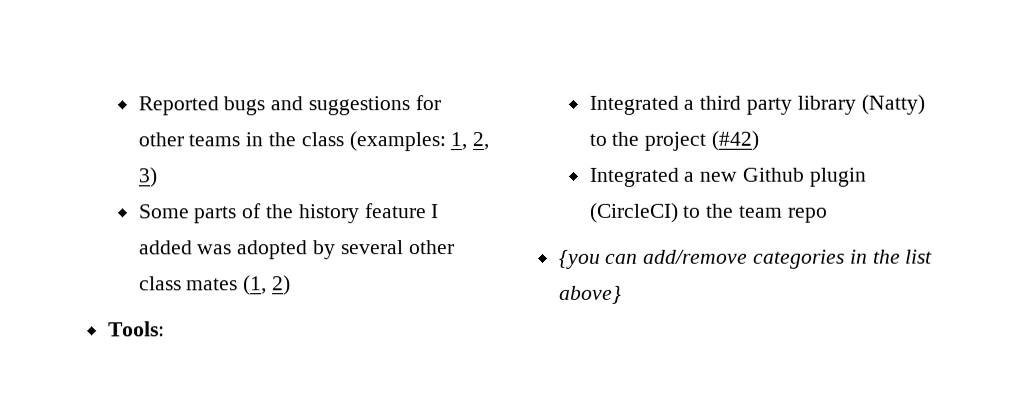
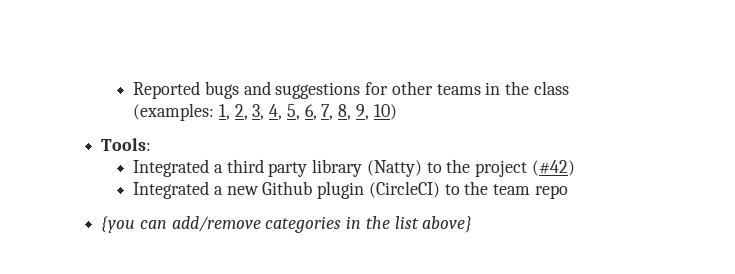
[137,167,157,188] [137,203,440,224] [138,240,455,260] [138,275,291,296] 3) // Some parts of the history feature I added was adopted by several other class mates (1, 2) -> [252,104,397,120] 3, 4, 5, 6, 7, 8, 9, 10)

